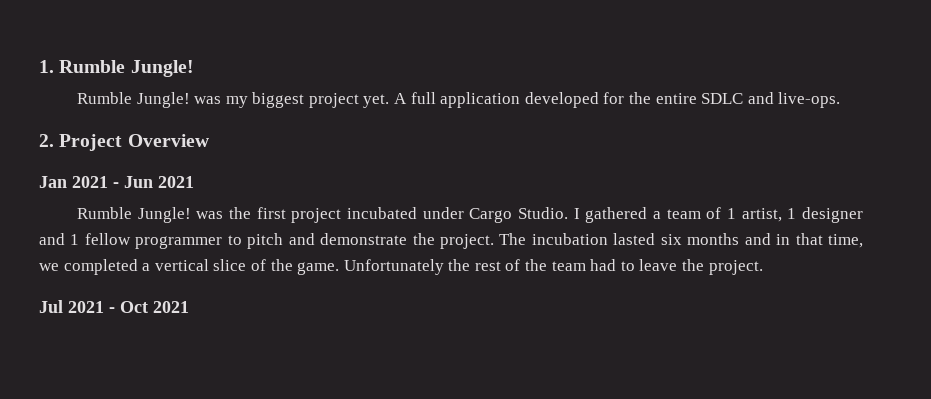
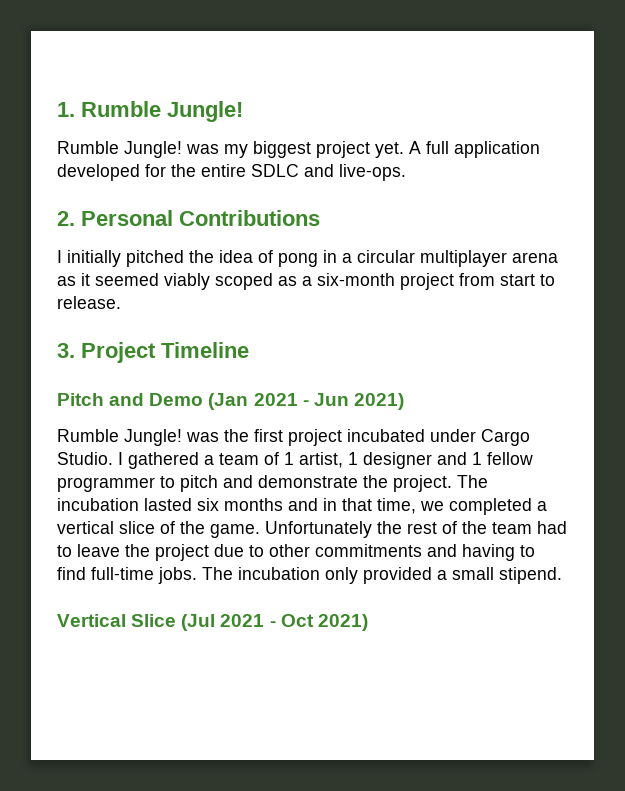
[59,134,209,151] [39,176,67,188] Project Overview // Jan -> [81,210,320,226] [57,250,558,267] [57,273,555,290] [57,296,121,309] [57,342,249,363] [57,393,249,410] Personal Contributions // I initially pitched the idea of pong in a circular multiplayer arena as it seemed viably scoped as a six-month project from start to release. // 3. Project Timeline // Pitch and Demo (Jan
[158,176,194,188] 2021 -> [353,393,404,410] 2021)
[708,260,763,275] [39,300,63,313] project. // Jul -> [155,544,535,561] [57,567,562,584] [57,614,216,631] project due to other commitments and having to find full-time jobs. The incubation only provided a small stipend. // Vertical Slice (Jul
[153,301,189,313] 2021 -> [317,614,368,631] 2021)

